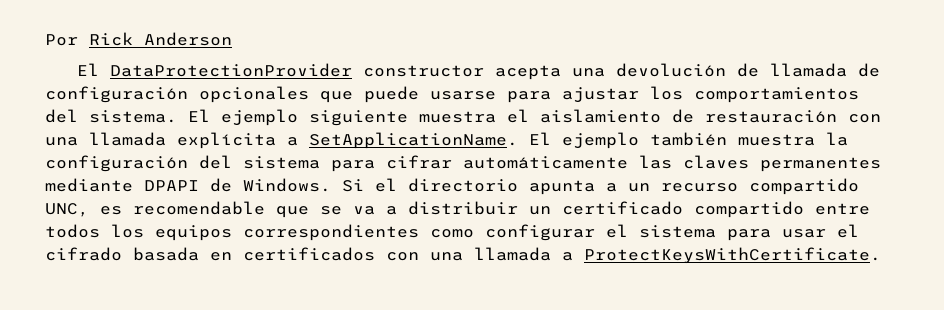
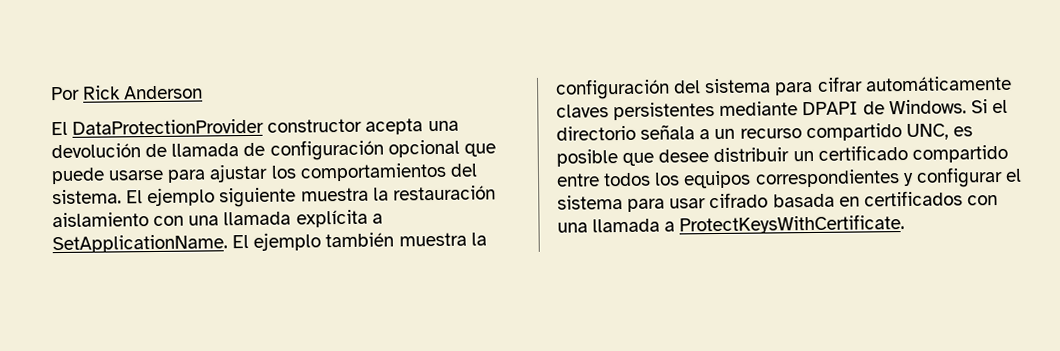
[199,86,309,103] opcionales -> [387,139,460,158] opcional
[507,109,837,123] el aislamiento de restauración -> [372,185,496,201] [52,212,149,228] la restauración aislamiento
[639,155,881,172] las claves permanentes -> [556,102,716,121] claves persistentes
[529,180,595,195] apunta -> [640,124,696,140] señala
[133,201,397,218] recomendable que se va a -> [556,149,710,167] posible que desee
[430,229,474,238] como -> [902,172,914,187] y
[837,224,859,238] el -> (707, 203) none

